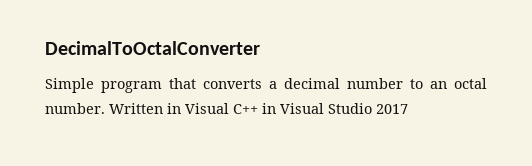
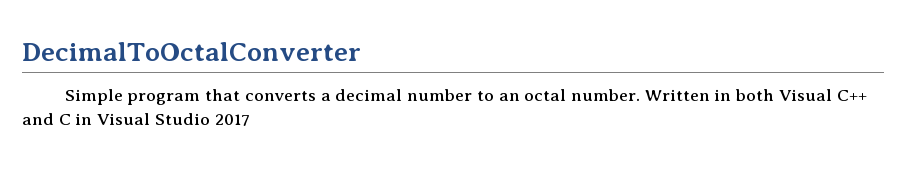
(181, 108) none -> [735,89,775,101] both
(258, 109) none -> [22,113,71,125] and C

